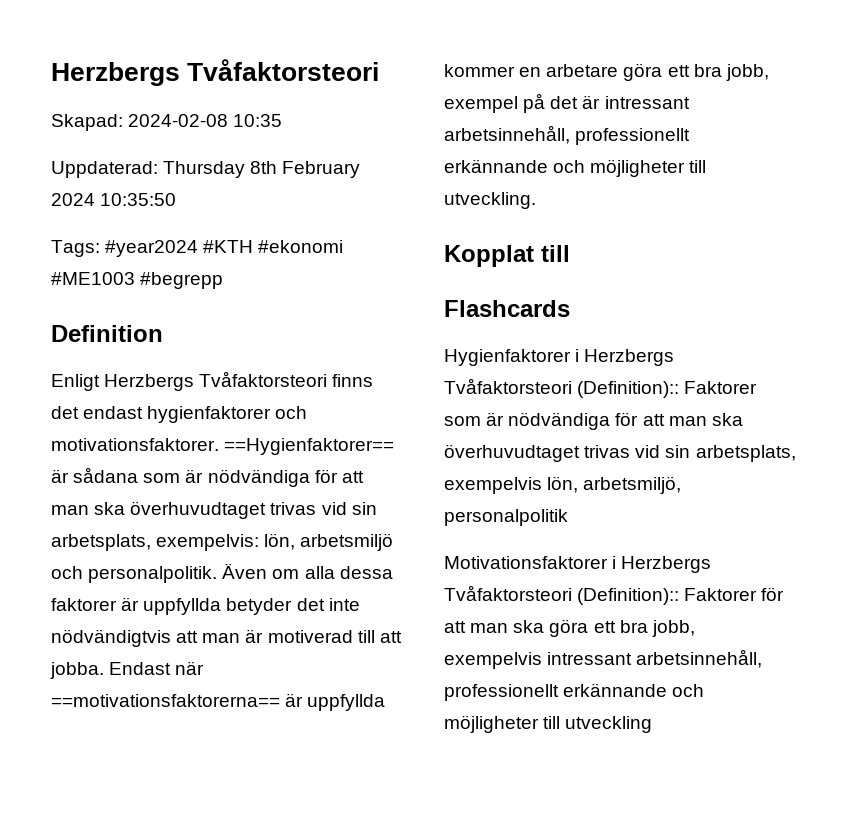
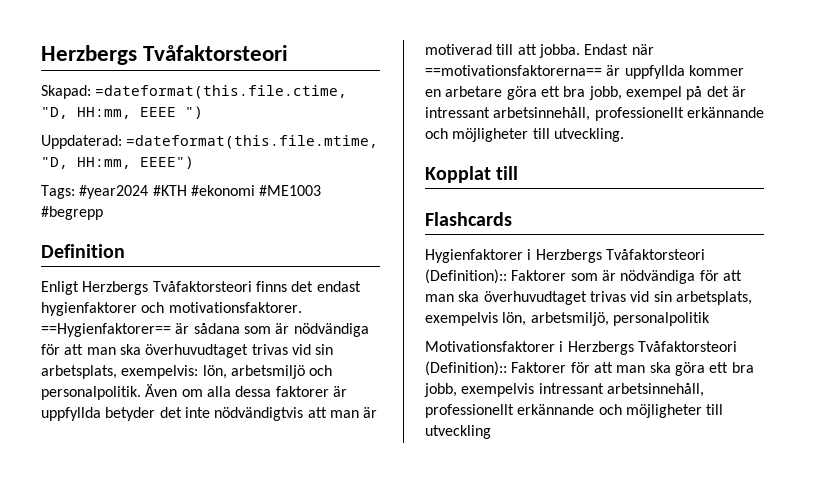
[128,114,283,127] [51,161,361,178] [51,193,177,206] 2024-02-08 10:35 // Uppdaterad: Thursday 8th February 2024 10:35:50 -> [95,85,348,99] [41,106,203,119] [41,135,379,149] [41,156,194,169] =dateformat(this.file.ctime, "D, HH:mm, EEEE ") // Uppdaterad: =dateformat(this.file.mtime, "D, HH:mm, EEEE")

